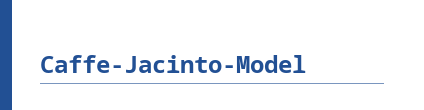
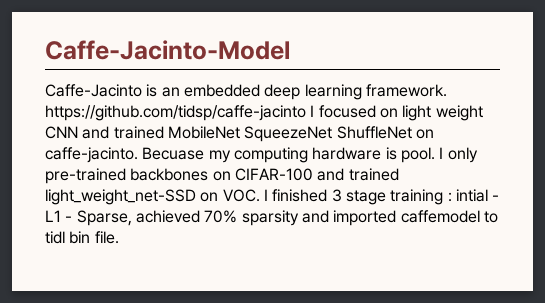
(306, 64) none -> [45,84,447,100] [45,105,483,121] [45,126,434,142] [45,147,478,163] [45,168,399,184] [45,189,500,205] [45,210,498,226] [45,231,119,244] // Caffe-Jacinto is an embedded deep learning framework. https://github.com/tidsp/caffe-jacinto I focused on light weight CNN and trained MobileNet SqueezeNet ShuffleNet on caffe-jacinto. Becuase my computing hardware is pool. I only pre-trained backbones on CIFAR-100 and trained light_weight_net-SSD on VOC. I finished 3 stage training : intial - L1 - Sparse, achieved 70% sparsity and imported caffemodel to tidl bin file.

